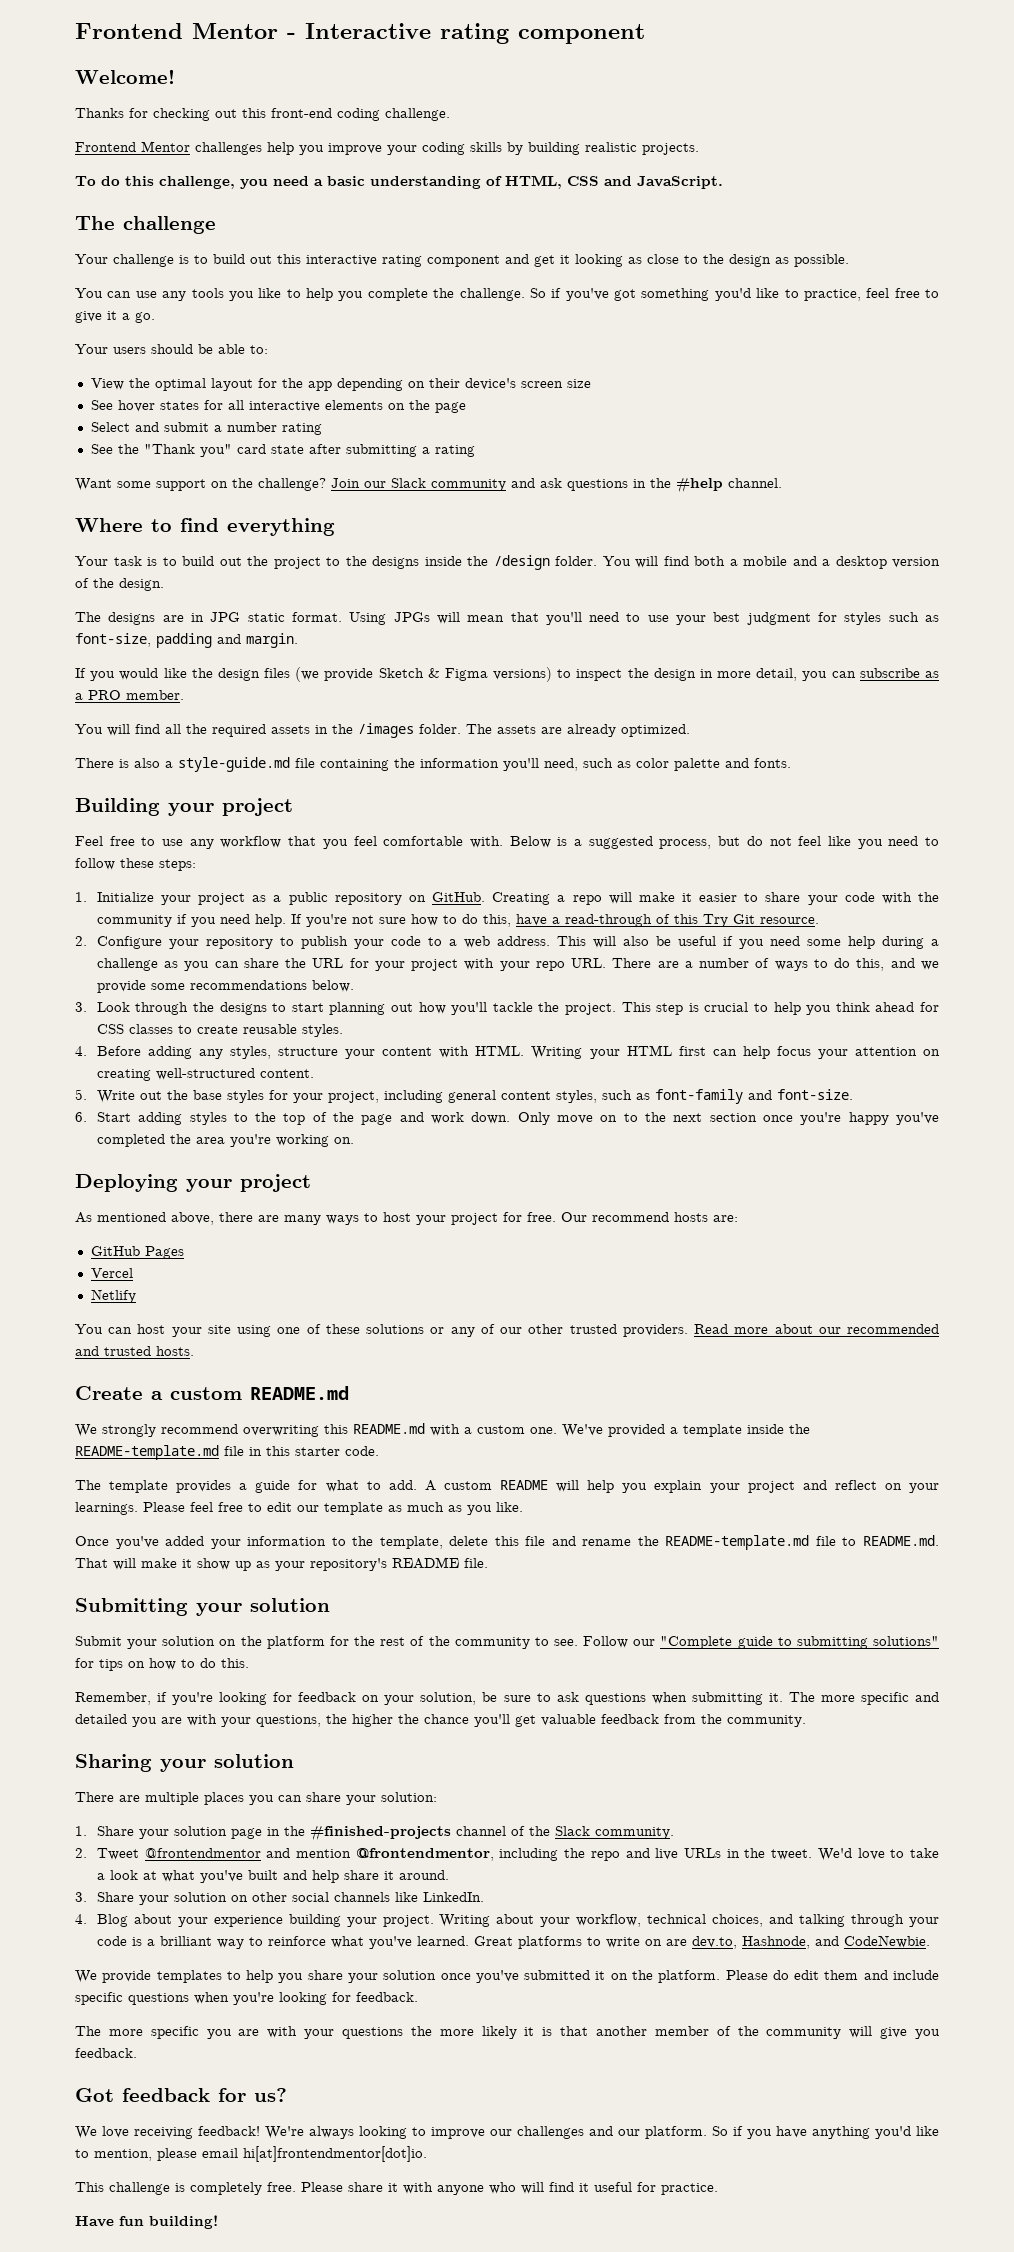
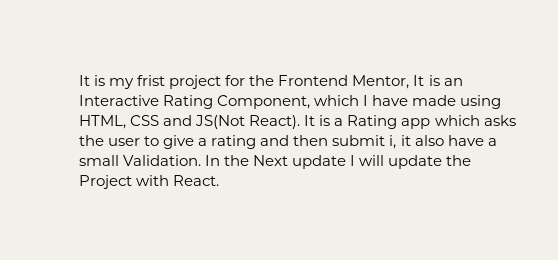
[75,23,645,44] [75,69,175,84] [75,108,450,121] [75,141,699,155] [75,175,723,189] [75,216,216,234] [75,254,849,267] [75,288,939,301] [75,311,155,323] [75,344,268,354] [90,378,591,391] [90,400,466,413] [90,422,322,435] [90,444,475,457] [75,477,782,493] [75,518,335,536] [75,555,940,570] [75,578,164,591] [75,612,940,625] [75,633,298,648] [75,667,939,682] [75,690,184,700] [75,723,690,738] [75,757,791,772] [75,798,293,816] [75,836,939,849] [75,858,196,871] [75,892,940,905] [96,914,819,927] [75,936,940,949] [96,958,940,971] [96,980,354,993] [75,1002,939,1015] [96,1024,343,1037] [75,1045,940,1059] [96,1068,314,1081] [75,1089,853,1104] [75,1112,939,1125] [96,1134,354,1147] [75,1174,311,1192] [75,1212,738,1225] [90,1246,184,1259] [90,1268,133,1278] [90,1289,136,1303] [75,1324,939,1337] [75,1346,194,1356] [75,1386,349,1400] [75,1423,810,1437] [75,1445,379,1460] [75,1480,939,1493] [75,1502,523,1515] [75,1535,939,1550] [75,1557,488,1571] [75,1598,330,1616] [75,1636,939,1649] [75,1658,249,1671] [75,1692,939,1705] [75,1714,806,1727] [75,1754,294,1772] [75,1792,437,1805] [75,1825,674,1841] [75,1848,940,1861] [96,1870,449,1883] [75,1892,484,1905] [75,1914,939,1927] [96,1935,930,1949] [75,1970,940,1983] [75,1992,418,2005] [75,2026,941,2039] [75,2048,137,2058] [75,2088,287,2102] [75,2126,939,2139] [75,2146,427,2162] [75,2182,718,2195] [75,2215,218,2229] Frontend Mentor - Interactive rating component // Welcome! // Thanks for checking out this front-end coding challenge. // Frontend Mentor challenges help you improve your coding skills by building realistic projects. // To do this challenge, you need a basic understanding of HTML, CSS and JavaScript. // The challenge // Your challenge is to build out this interactive rating component and get it looking as close to the design as possible. // You can use any tools you like to help you complete the challenge. So if you've got something you'd like to practice, feel free to give it a go. // Your users should be able to: // View the optimal layout for the app depending on their device's screen size // See hover states for all interactive elements on the page // Select and submit a number rating // See the "Thank you" card state after submitting a rating // Want some support on the challenge? Join our Slack community and ask questions in the #help channel. // Where to find everything // Your task is to build out the project to the designs inside the /design folder. You will find both a mobile and a desktop version of the design. // The designs are in JPG static format. Using JPGs will mean that you'll need to use your best judgment for styles such as font-size, padding and margin. // If you would like the design files (we provide Sketch & Figma versions) to inspect the design in more detail, you can subscribe as a PRO member. // You will find all the required assets in the /images folder. The assets are already optimized. // There is also a style-guide.md file containing the information you'll need, such as color palette and fonts. // Building your project // Feel free to use any workflow that you feel comfortable with. Below is a suggested process, but do not feel like you need to follow these steps: // 1. Initialize your project as a public repository on GitHub. Creating a repo will make it easier to share your code with the community if you need help. If you're not sure how to do this, have a read-through of this Try Git resource. // 2. Configure your repository to publish your code to a web address. This will also be useful if you need some help during a challenge as you can share the URL for your project with your repo URL. There are a number of ways to do this, and we provide some recommendations below. // 3. Look through the designs to start planning out how you'll tackle the project. This step is crucial to help you think ahead for CSS classes to create reusable styles. // 4. Before adding any styles, structure your content with HTML. Writing your HTML first can help focus your attention on creating well-structured content. // 5. Write out the base styles for your project, including general content styles, such as font-family and font-size. // 6. Start adding styles to the top of the page and work down. Only move on to the next section once you're happy you've completed the area you're working on. // Deploying your project // As mentioned above, there are many ways to host your project for free. Our recommend hosts are: // GitHub Pages // Vercel // Netlify // You can host your site using one of these solutions or any of our other trusted providers. Read more about our recommended and trusted hosts. // Create a custom README.md // We strongly recommend overwriting this README.md with a custom one. We've provided a template inside the README-template.md file in this starter code. // The template provides a guide for what to add. A custom README will help you explain your project and reflect on your learnings. Please feel free to edit our template as much as you like. // Once you've added your information to the template, delete this file and rename the README-template.md file to README.md. That will make it show up as your repository's README file. // Submitting your solution // Submit your solution on the platform for the rest of the community to see. Follow our "Complete guide to submitting solutions" for tips on how to do this. // Remember, if you're looking for feedback on your solution, be sure to ask questions when submitting it. The more specific and detailed you are with your questions, the higher the chance you'll get valuable feedback from the community. // Sharing your solution // There are multiple places you can share your solution: // 1. Share your solution page in the #finished-projects channel of the Slack community. // 2. Tweet @frontendmentor and mention @frontendmentor, including the repo and live URLs in the tweet. We'd love to take a look at what you've built and help share it around. // 3. Share your solution on other social channels like LinkedIn. // 4. Blog about your experience building your project. Writing about your workflow, technical choices, and talking through your code is a brilliant way to reinforce what you've learned. Great platforms to write on are dev.to, Hashnode, and CodeNewbie. // We provide templates to help you share your solution once you've submitted it on the platform. Please do edit them and include specific questions when you're looking for feedback. // The more specific you are with your questions the more likely it is that another member of the community will give you feedback. // Got feedback for us? // We love receiving feedback! We're always looking to improve our challenges and our platform. So if you have anything you'd like to mention, please email hi[at]frontendmentor[dot]io. // This challenge is completely free. Please share it with anyone who will find it useful for practice. // Have fun building! -> [79,75,463,89] [79,95,502,109] [79,115,516,129] [79,135,497,149] [79,155,472,169] [79,175,220,189] It is my frist project for the Frontend Mentor, It is an Interactive Rating Component, which I have made using HTML, CSS and JS(Not React). It is a Rating app which asks the user to give a rating and then submit i, it also have a small Validation. In the Next update I will update the Project with React.

